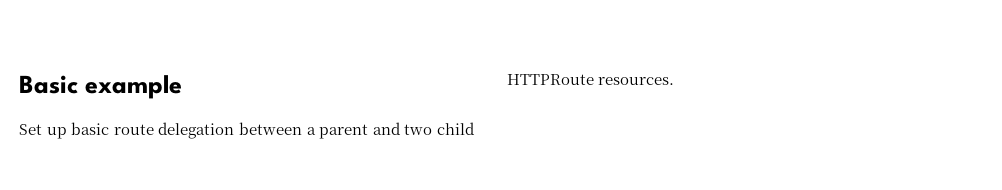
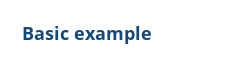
[19,122,476,139] [507,74,675,85] // Set up basic route delegation between a parent and two child HTTPRoute resources. -> (152, 35) none

